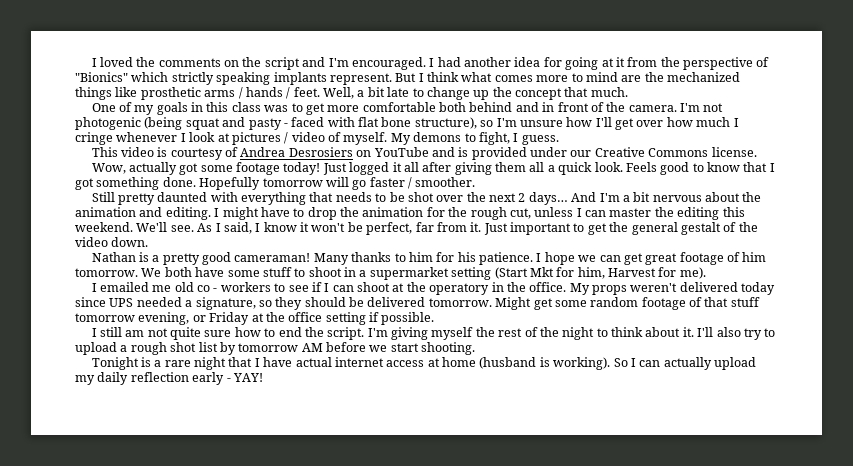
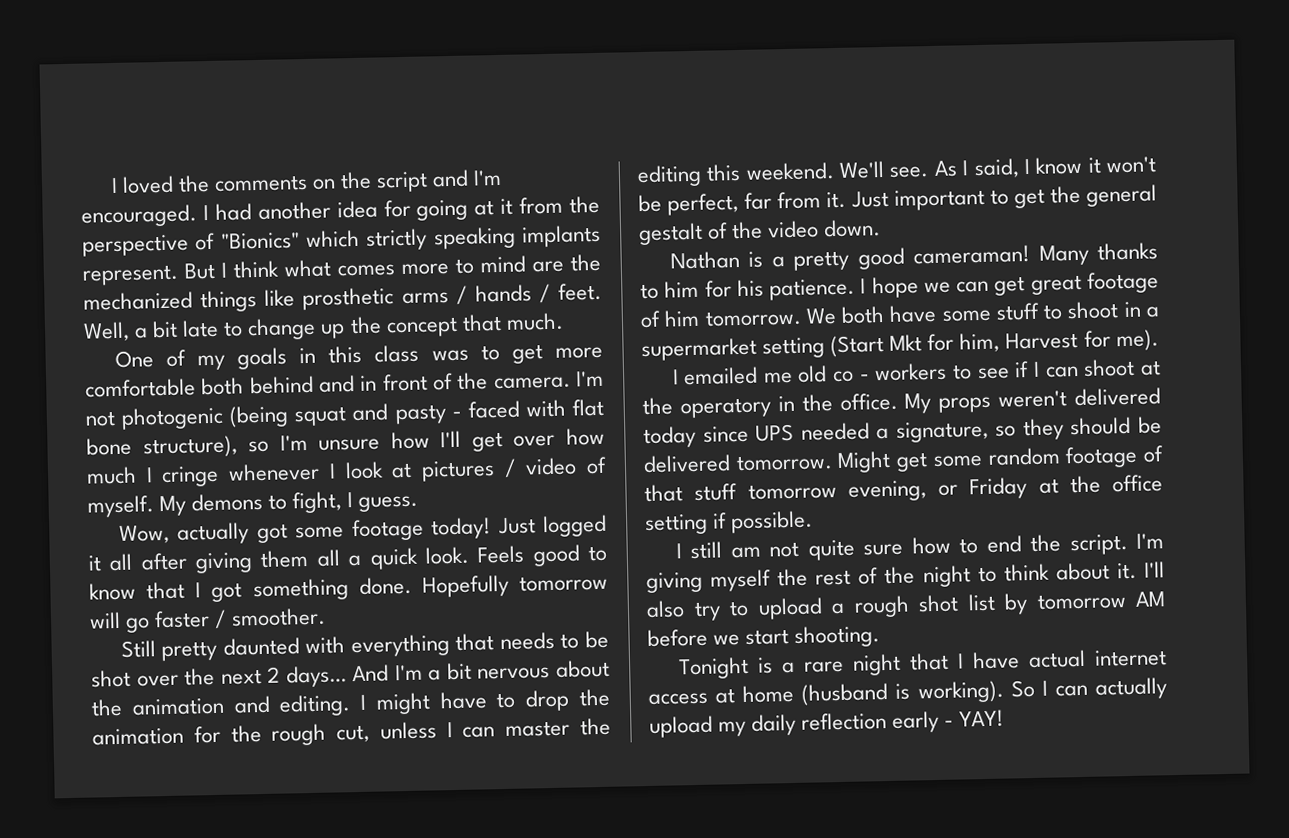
[91,147,757,160] // This video is courtesy of Andrea Desrosiers on YouTube and is provided under our Creative Commons license. -> (419, 503) none

